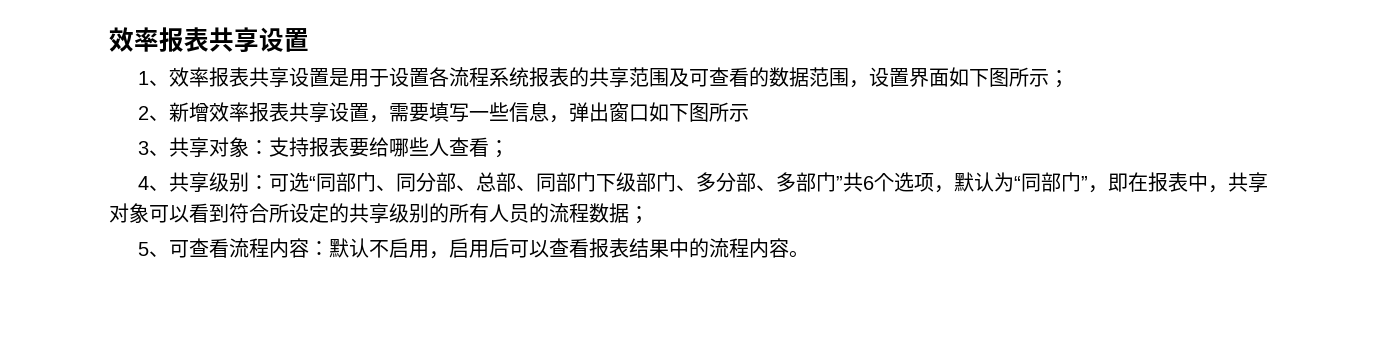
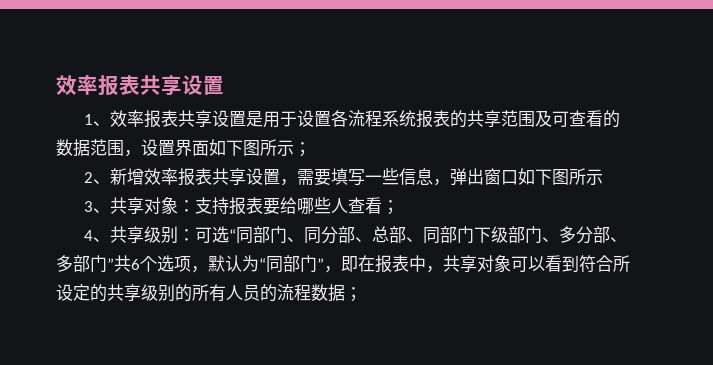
[137,238,809,259] // 5、可查看流程内容：默认不启用，启用后可以查看报表结果中的流程内容。 -> (362, 294) none

